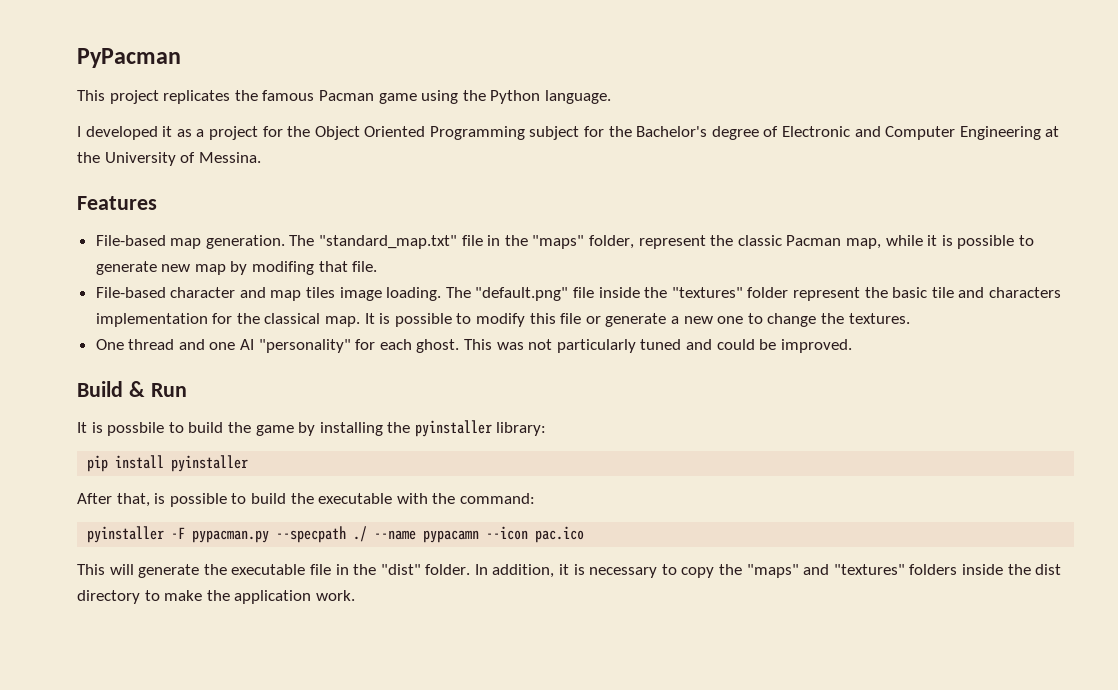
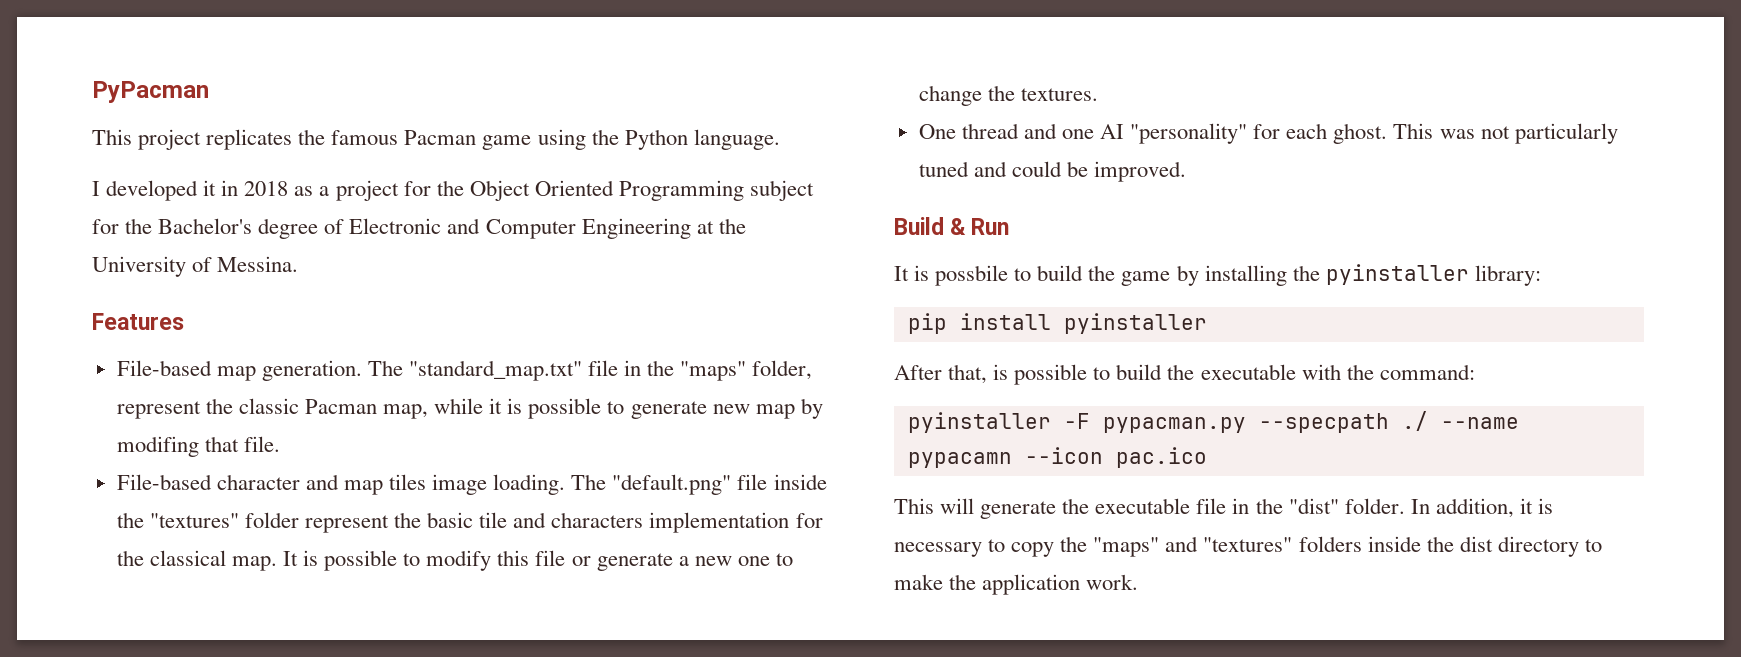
(173, 131) none -> [221,180,289,196] in 2018

